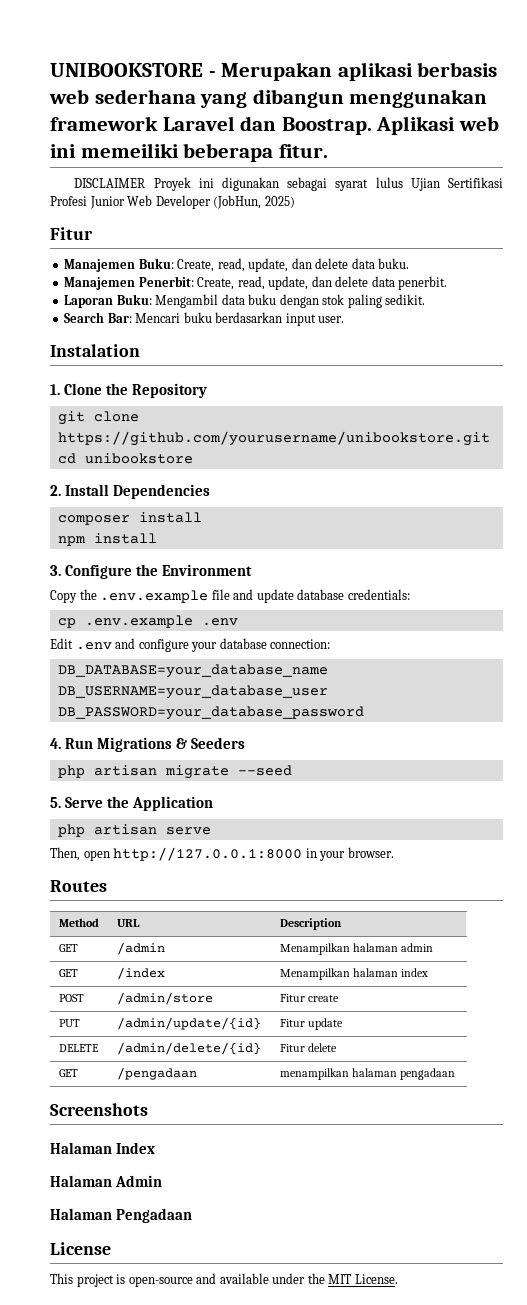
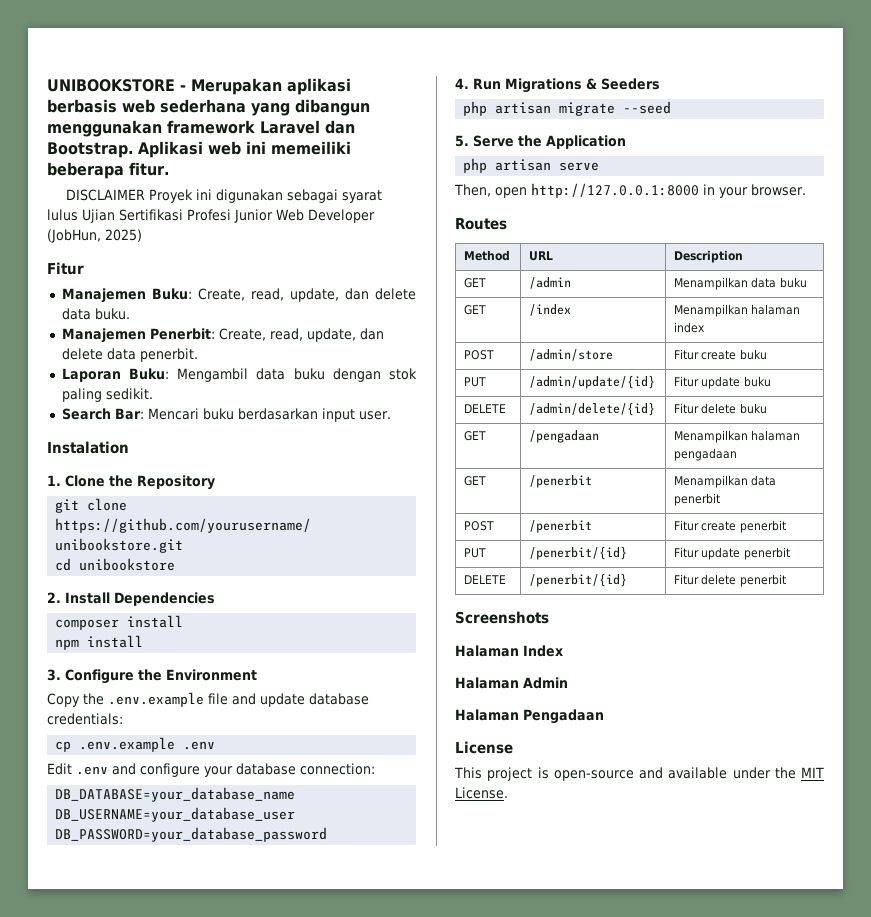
[281,117,372,135] Boostrap. -> [47,142,133,158] Bootstrap.
[352,943,434,952] halaman admin -> [751,277,807,288] data buku
(339, 998) none -> [739,349,767,360] buku
(343, 1024) none -> [743,376,771,387] buku
(337, 1047) none -> [739,403,767,414] buku
[279,1068,349,1080] menampilkan -> [674,430,749,443] Menampilkan
(456, 1074) none -> [464,476,487,486] [529,475,593,488] [674,475,777,488] [674,493,721,506] [464,521,495,531] [529,520,593,533] [674,520,786,533] [464,548,487,558] [529,546,628,560] [674,547,790,560] [464,575,507,584] [529,573,628,587] [674,574,786,587] // GET | /penerbit | Menampilkan data penerbit // POST | /penerbit | Fitur create penerbit // PUT | /penerbit/{id} | Fitur update penerbit // DELETE | /penerbit/{id} | Fitur delete penerbit

